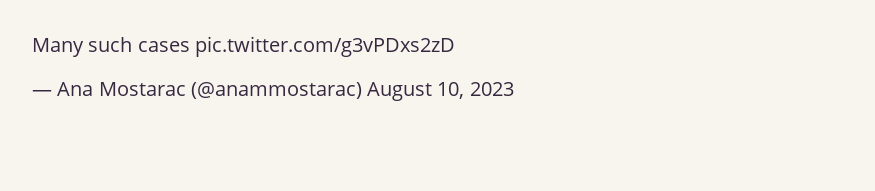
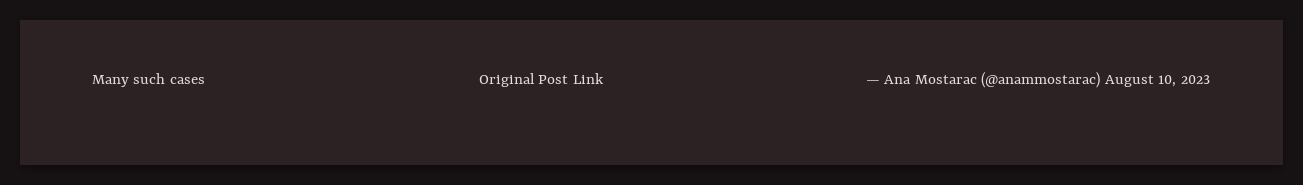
[194,36,455,57] pic.twitter.com/g3vPDxs2zD -> [479,73,604,87] // Original Post Link

